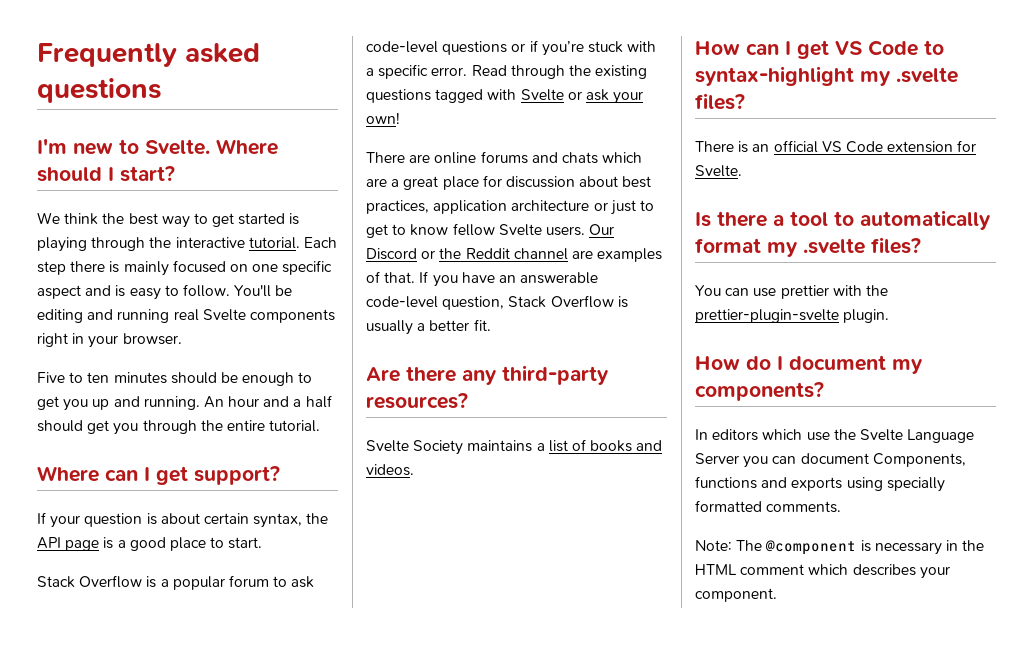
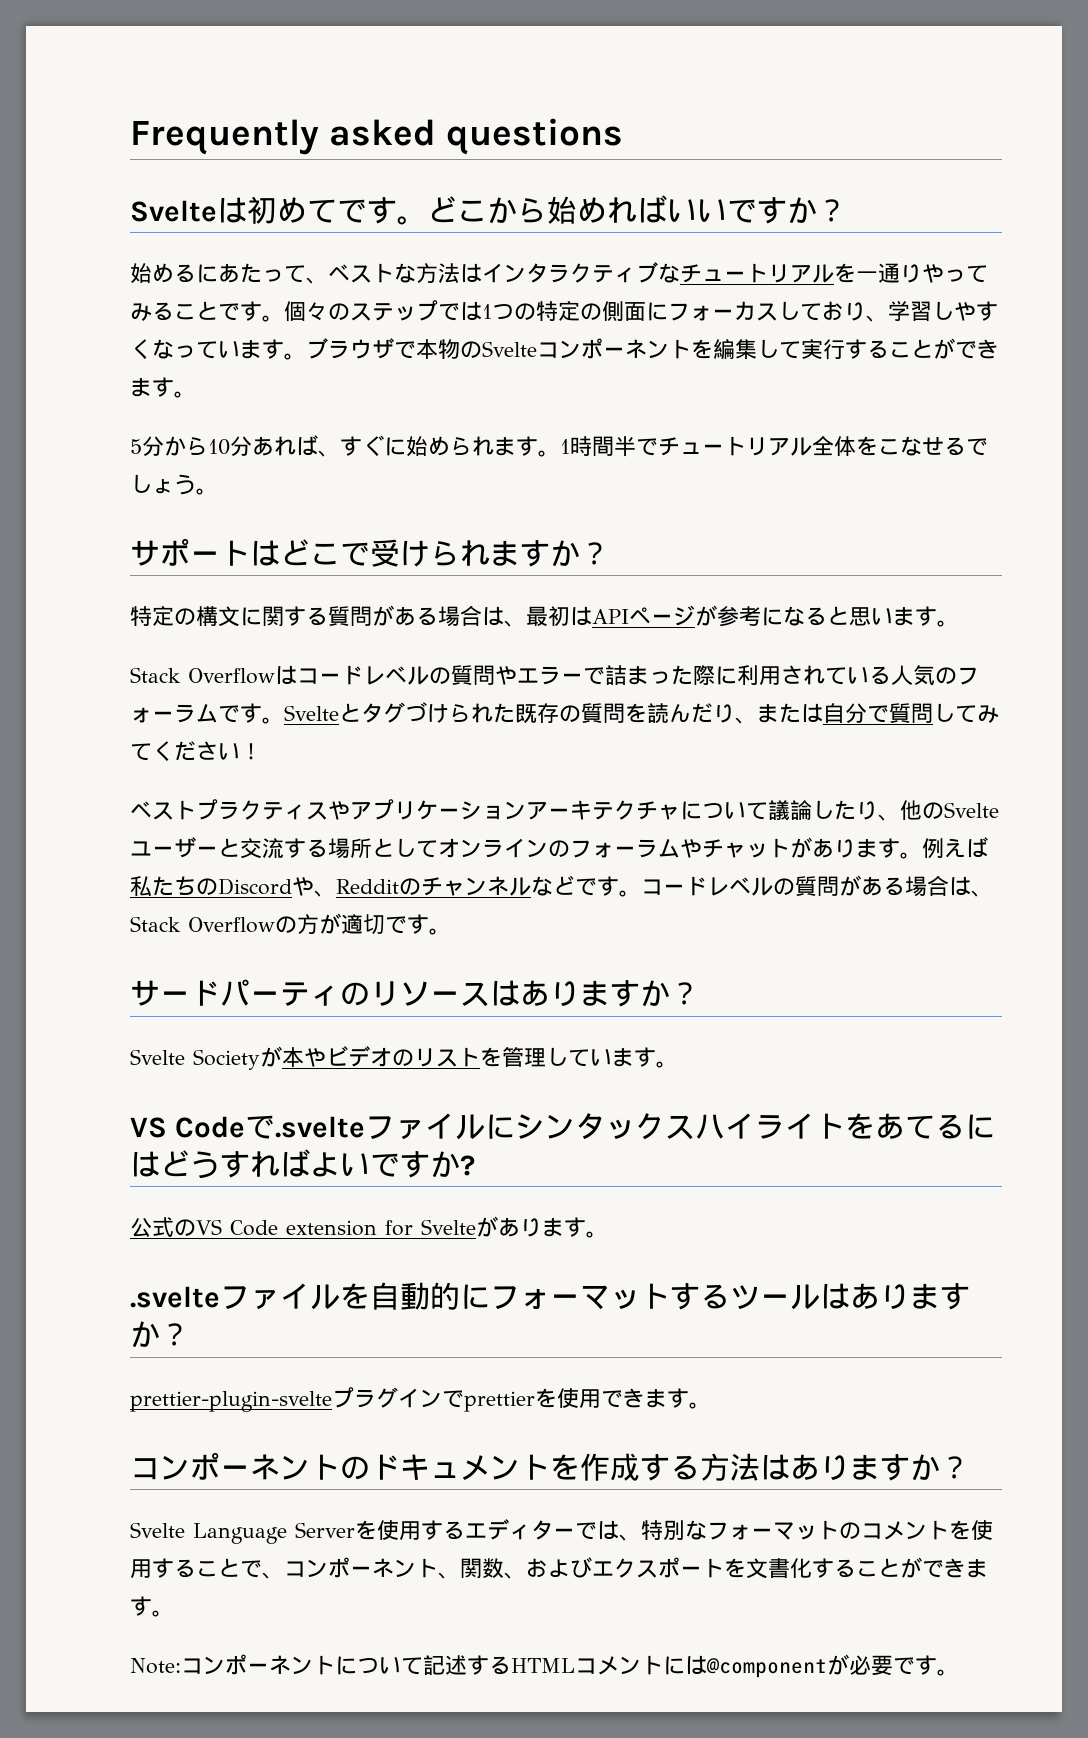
[37,139,278,155] [37,166,175,182] [37,212,300,228] [37,237,337,252] [37,260,333,276] [37,284,293,300] [37,309,335,323] [37,333,182,348] [37,372,313,386] [37,395,332,411] [37,420,321,435] [37,466,280,485] [37,512,329,528] [37,537,263,551] [37,575,315,590] [366,40,657,56] [366,64,648,79] [366,89,644,104] [366,112,400,124] [366,151,643,164] [366,175,652,190] [366,200,654,215] [366,223,615,238] [366,248,663,262] [366,271,599,287] [366,295,628,310] [366,319,491,335] [366,365,609,385] [366,393,468,409] [366,439,663,455] [366,464,414,476] [695,40,944,59] [695,66,958,86] [695,93,745,110] [695,140,977,153] [695,165,742,177] [695,210,991,230] [695,237,921,257] [695,285,888,299] [695,309,890,323] [695,355,923,374] [695,382,824,401] [695,429,975,443] [695,453,966,468] [695,476,945,492] [695,500,842,513] [695,540,985,555] [695,564,950,579] [695,588,777,602] I'm new to Svelte. Where should I start? // We think the best way to get started is playing through the interactive tutorial. Each step there is mainly focused on one specific aspect and is easy to follow. You'll be editing and running real Svelte components right in your browser. // Five to ten minutes should be enough to get you up and running. An hour and a half should get you through the entire tutorial. // Where can I get support? // If your question is about certain syntax, the API page is a good place to start. // Stack Overflow is a popular forum to ask code-level questions or if you’re stuck with a specific error. Read through the existing questions tagged with Svelte or ask your own! // There are online forums and chats which are a great place for discussion about best practices, application architecture or just to get to know fellow Svelte users. Our Discord or the Reddit channel are examples of that. If you have an answerable code-level question, Stack Overflow is usually a better fit. // Are there any third-party resources? // Svelte Society maintains a list of books and videos. // How can I get VS Code to syntax-highlight my .svelte files? // There is an official VS Code extension for Svelte. // Is there a tool to automatically format my .svelte files? // You can use prettier with the prettier-plugin-svelte plugin. // How do I document my components? // In editors which use the Svelte Language Server you can document Components, functions and exports using specially formatted comments. // Note: The @component is necessary in the HTML comment which describes your component. -> [130,195,847,225] [130,262,988,284] [130,300,998,322] [130,338,999,360] [130,377,196,398] [130,435,988,457] [130,474,218,495] [130,538,610,567] [130,605,959,627] [130,665,979,686] [130,702,999,724] [130,741,262,762] [130,799,999,821] [130,837,988,859] [130,875,993,897] [130,913,451,935] [130,979,700,1007] [130,1046,678,1070] [130,1113,995,1140] [130,1149,475,1179] [130,1216,608,1238] [130,1282,970,1310] [130,1321,190,1348] [130,1387,711,1412] [130,1452,970,1481] [130,1519,993,1544] [130,1557,988,1579] [130,1596,174,1617] [130,1654,959,1678] Svelteは初めてです。どこから始めればいいですか？ // 始めるにあたって、ベストな方法はインタラクティブなチュートリアルを一通りやってみることです。個々のステップでは1つの特定の側面にフォーカスしており、学習しやすくなっています。ブラウザで本物のSvelteコンポーネントを編集して実行することができます。 // 5分から10分あれば、すぐに始められます。1時間半でチュートリアル全体をこなせるでしょう。 // サポートはどこで受けられますか？ // 特定の構文に関する質問がある場合は、最初はAPIページが参考になると思います。 // Stack Overflowはコードレベルの質問やエラーで詰まった際に利用されている人気のフォーラムです。Svelteとタグづけられた既存の質問を読んだり、または自分で質問してみてください！ // ベストプラクティスやアプリケーションアーキテクチャについて議論したり、他のSvelteユーザーと交流する場所としてオンラインのフォーラムやチャットがあります。例えば私たちのDiscordや、Redditのチャンネルなどです。コードレベルの質問がある場合は、Stack Overflowの方が適切です。 // サードパーティのリソースはありますか？ // Svelte Societyが本やビデオのリストを管理しています。 // VS Codeで.svelteファイルにシンタックスハイライトをあてるにはどうすればよいですか? // 公式のVS Code extension for Svelteがあります。 // .svelteファイルを自動的にフォーマットするツールはありますか？ // prettier-plugin-svelteプラグインでprettierを使用できます。 // コンポーネントのドキュメントを作成する方法はありますか？ // Svelte Language Serverを使用するエディターでは、特別なフォーマットのコメントを使用することで、コンポーネント、関数、およびエクスポートを文書化することができます。 // Note:コンポーネントについて記述するHTMLコメントには@componentが必要です。

